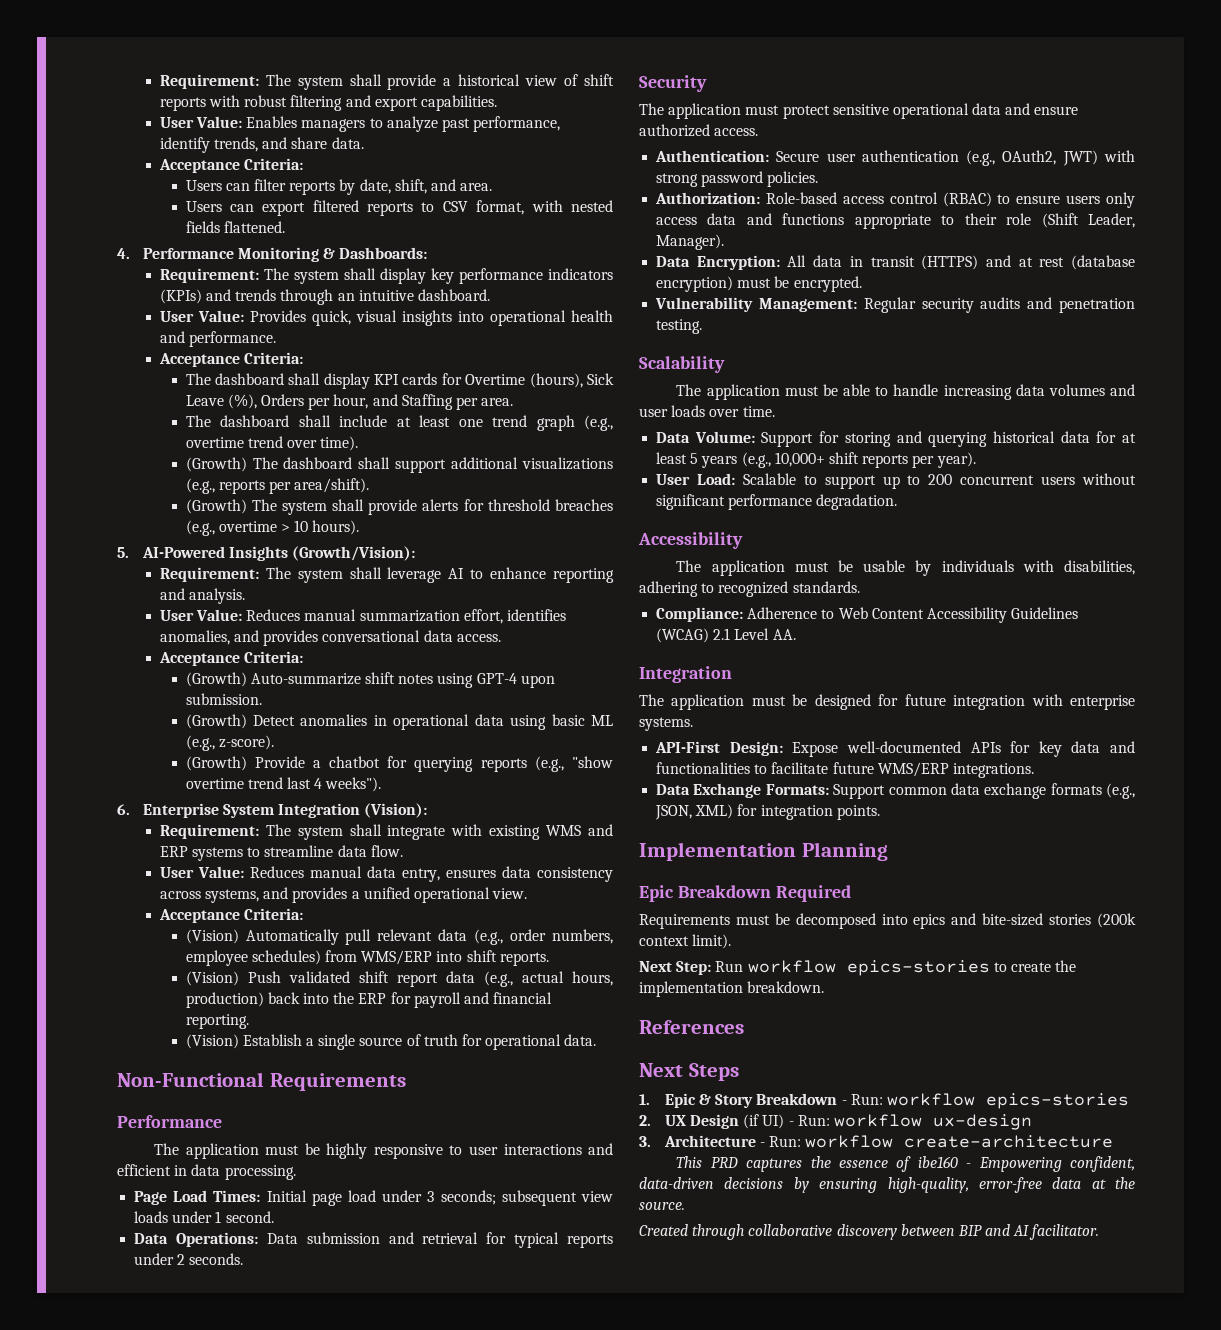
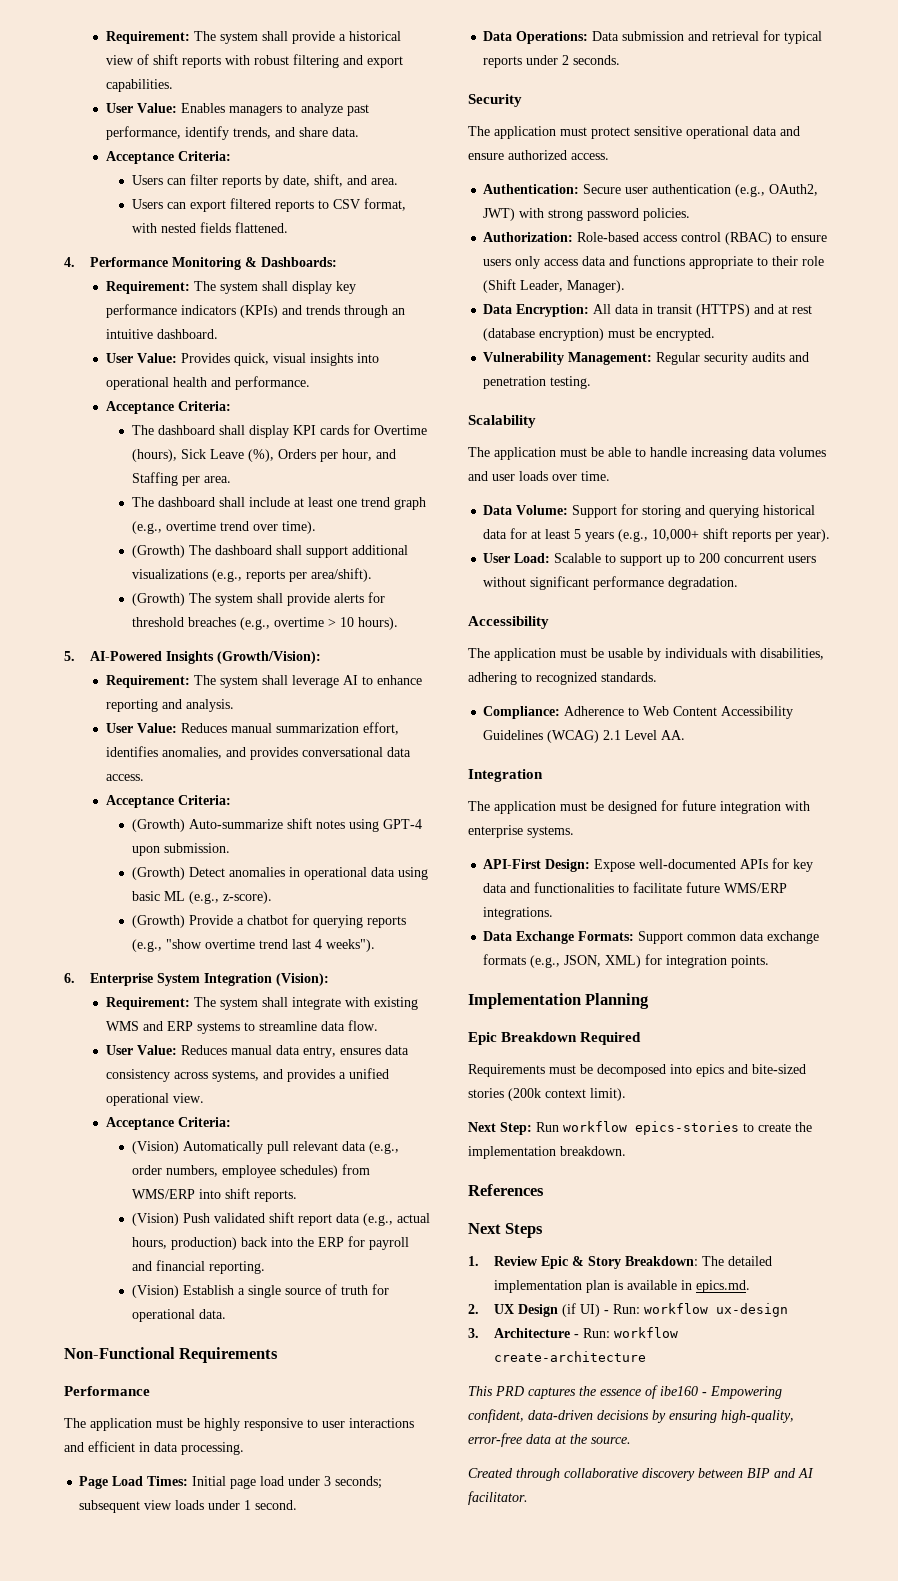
(650, 1099) none -> [494,1256,539,1266] Review
[756,1093,1129,1109] Breakdown - Run: workflow epics-stories -> [625,1256,773,1266] [494,1280,751,1293] Breakdown: The detailed implementation plan is available in epics.md.

